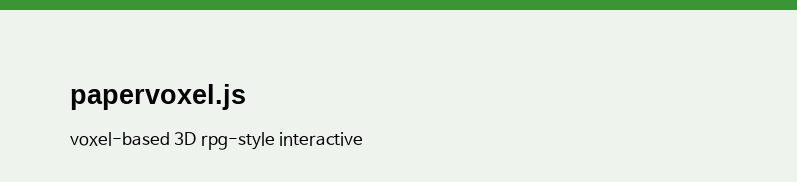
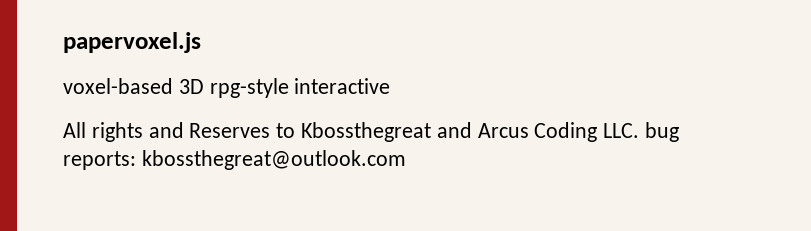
(364, 139) none -> [63,122,680,142] [63,150,406,170] // All rights and Reserves to Kbossthegreat and Arcus Coding LLC. bug reports: kbossthegreat@outlook.com

